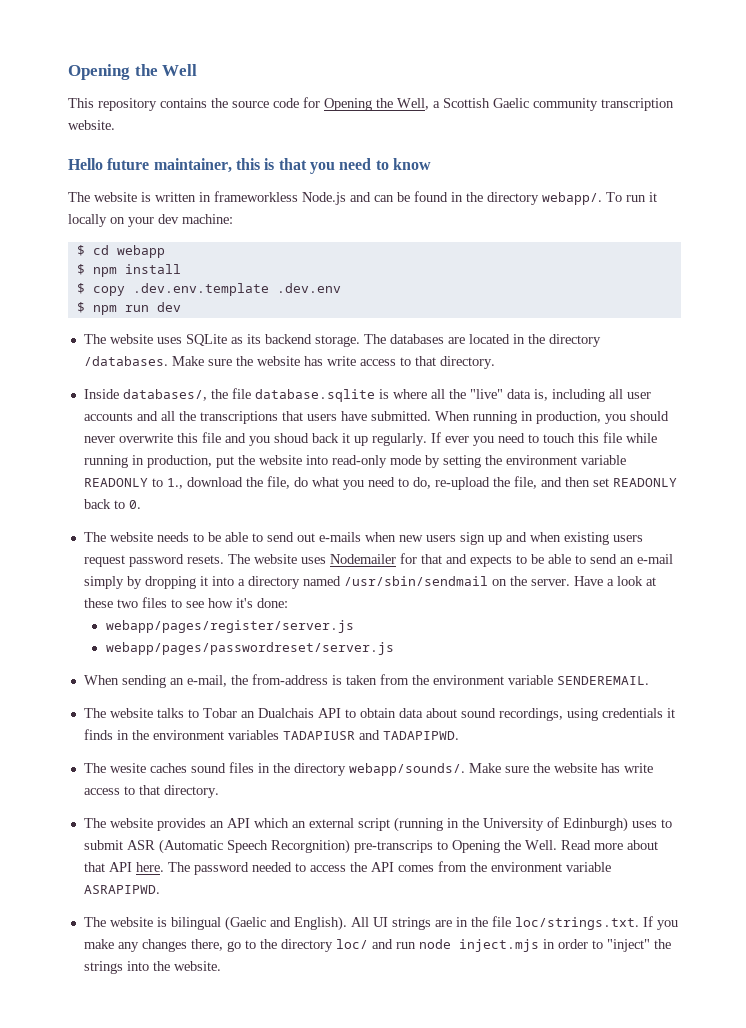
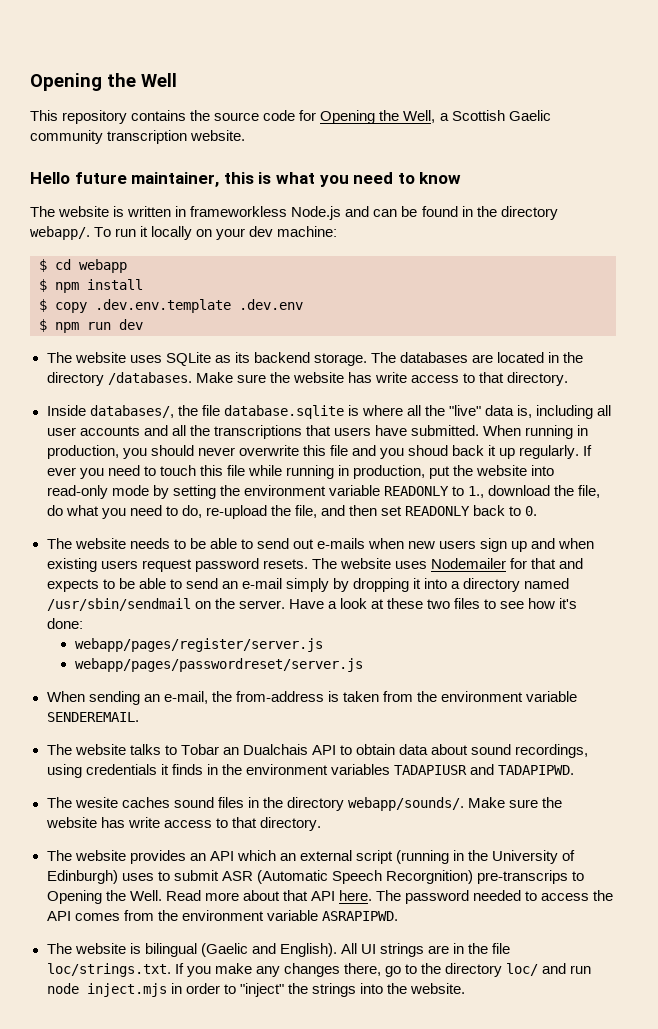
[278,158,307,170] that -> [275,172,315,184] what

